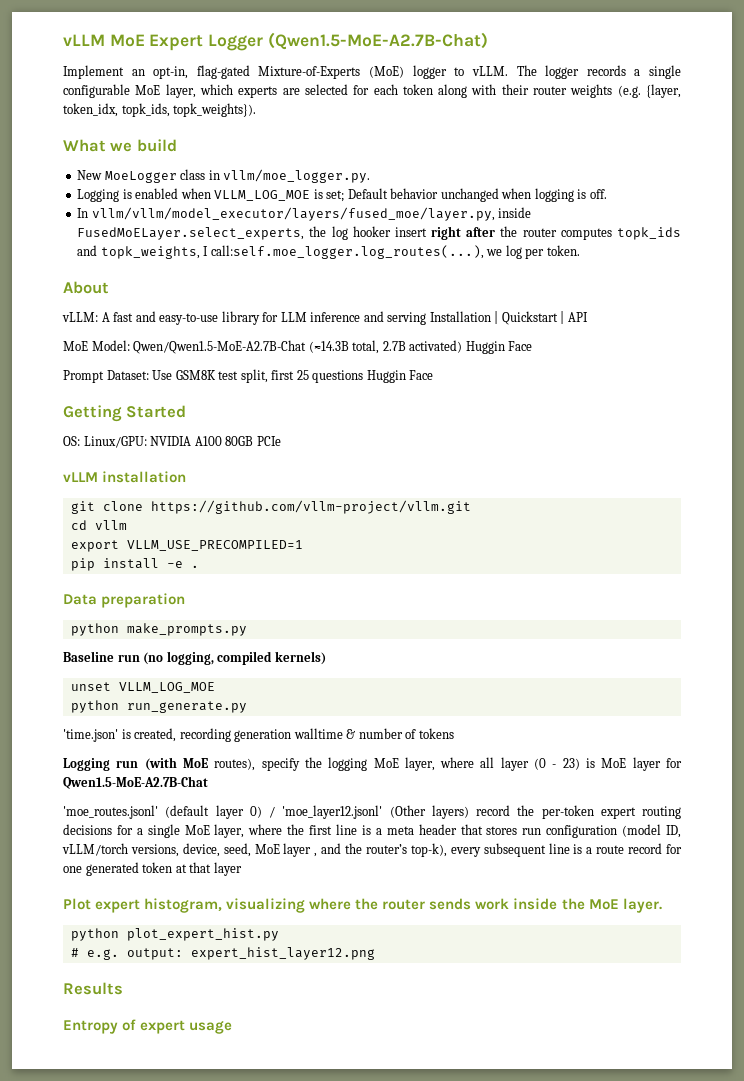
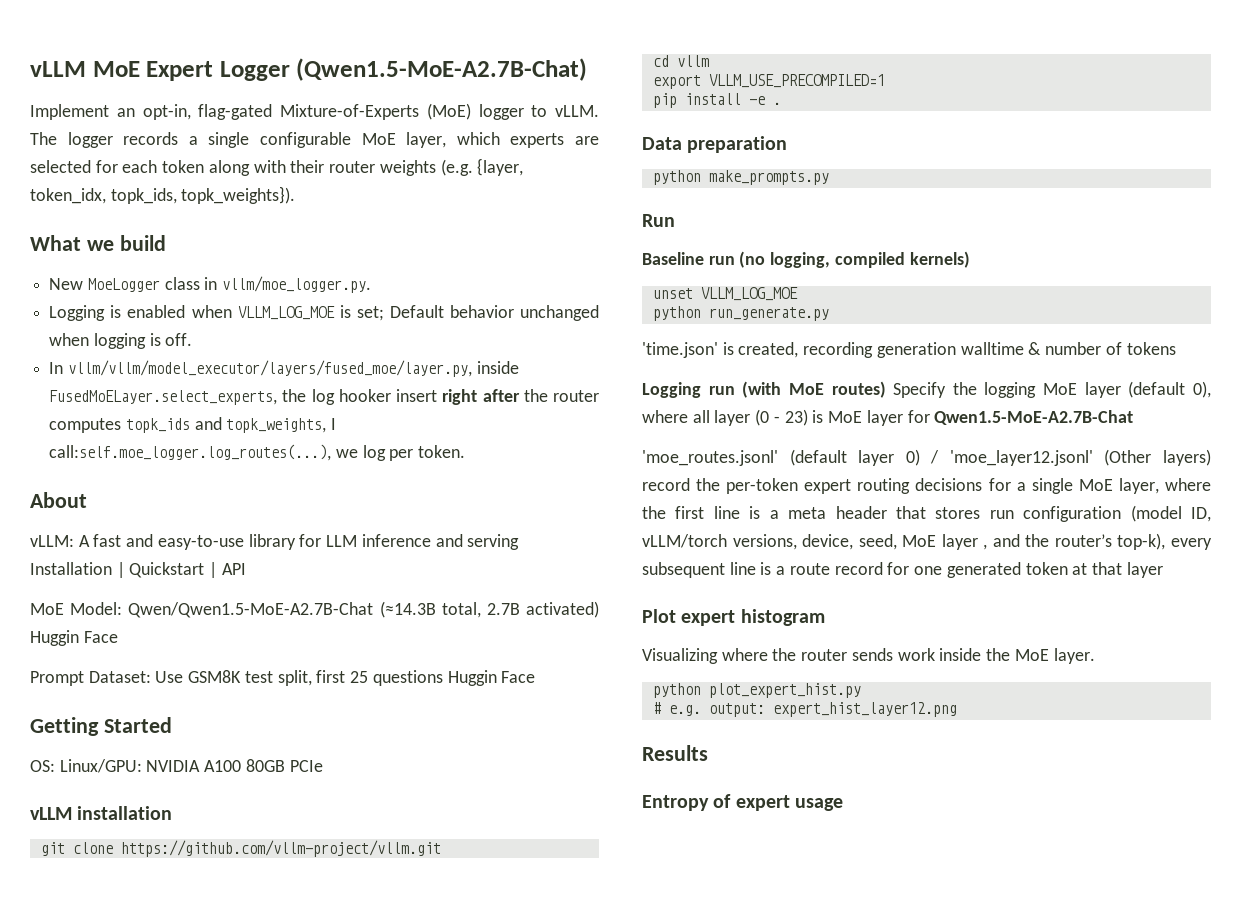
(247, 629) none -> [642,214,675,227] // Run
[214,758,300,771] routes), specify -> [831,381,947,398] routes) Specify
[404,757,435,771] layer, -> [1084,381,1211,398] layer (default 0),
[144,898,306,913] histogram, visualizing -> [740,609,825,626] [642,648,718,664] histogram // Visualizing

